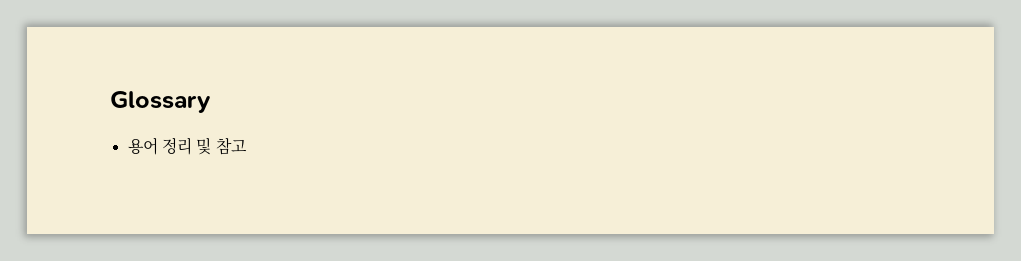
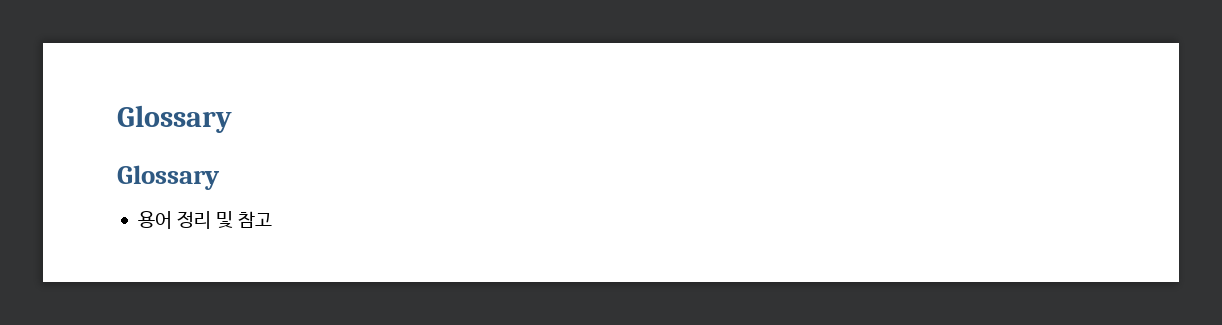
[110,91,211,113] Glossary -> [117,105,232,133] [117,165,220,190] Glossary // Glossary

